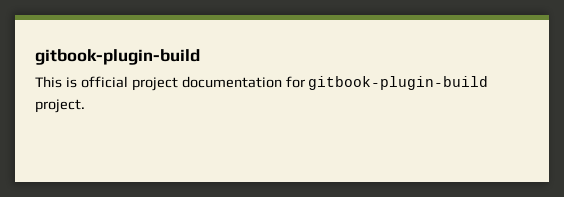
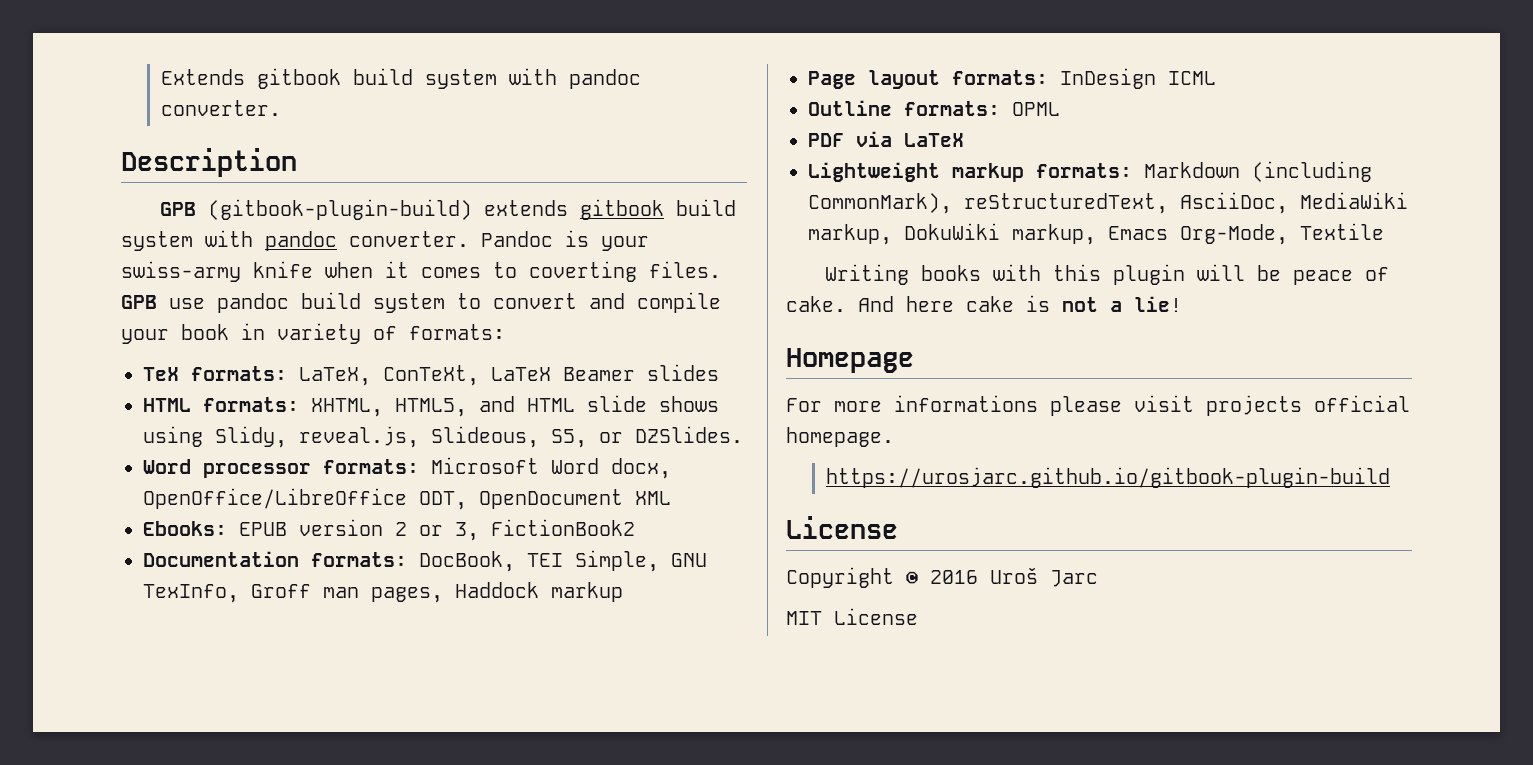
[35,49,200,65] [35,76,489,91] [35,99,85,113] gitbook-plugin-build // This is official project documentation for gitbook-plugin-build project. -> [160,68,641,89] [160,100,281,116] [121,148,297,177] [160,199,737,220] [121,230,649,251] [121,261,721,282] [121,292,721,313] [121,323,505,344] [143,364,719,386] [143,395,719,417] [143,426,743,448] [143,457,671,479] [143,488,671,510] [143,519,635,541] [143,550,707,572] [143,582,623,603] [808,68,1216,89] [808,100,1060,116] [808,131,964,147] [808,161,1372,182] [808,192,1408,214] [808,223,1384,245] [825,264,1390,285] [786,295,1182,312] [786,348,914,373] [786,395,1410,416] [786,427,894,447] [825,467,1390,488] [786,516,898,539] [786,567,1098,588] [786,608,918,625] Extends gitbook build system with pandoc converter. // Description // GPB (gitbook-plugin-build) extends gitbook build system with pandoc converter. Pandoc is your swiss-army knife when it comes to coverting files. GPB use pandoc build system to convert and compile your book in variety of formats: // TeX formats: LaTeX, ConTeXt, LaTeX Beamer slides // HTML formats: XHTML, HTML5, and HTML slide shows using Slidy, reveal.js, Slideous, S5, or DZSlides. // Word processor formats: Microsoft Word docx, OpenOffice/LibreOffice ODT, OpenDocument XML // Ebooks: EPUB version 2 or 3, FictionBook2 // Documentation formats: DocBook, TEI Simple, GNU TexInfo, Groff man pages, Haddock markup // Page layout formats: InDesign ICML // Outline formats: OPML // PDF via LaTeX // Lightweight markup formats: Markdown (including CommonMark), reStructuredText, AsciiDoc, MediaWiki markup, DokuWiki markup, Emacs Org-Mode, Textile // Writing books with this plugin will be peace of cake. And here cake is not a lie! // Homepage // For more informations please visit projects official homepage. // https://urosjarc.github.io/gitbook-plugin-build // License // Copyright © 2016 Uroš Jarc // MIT License

